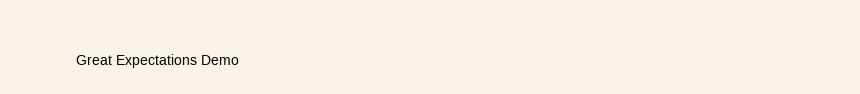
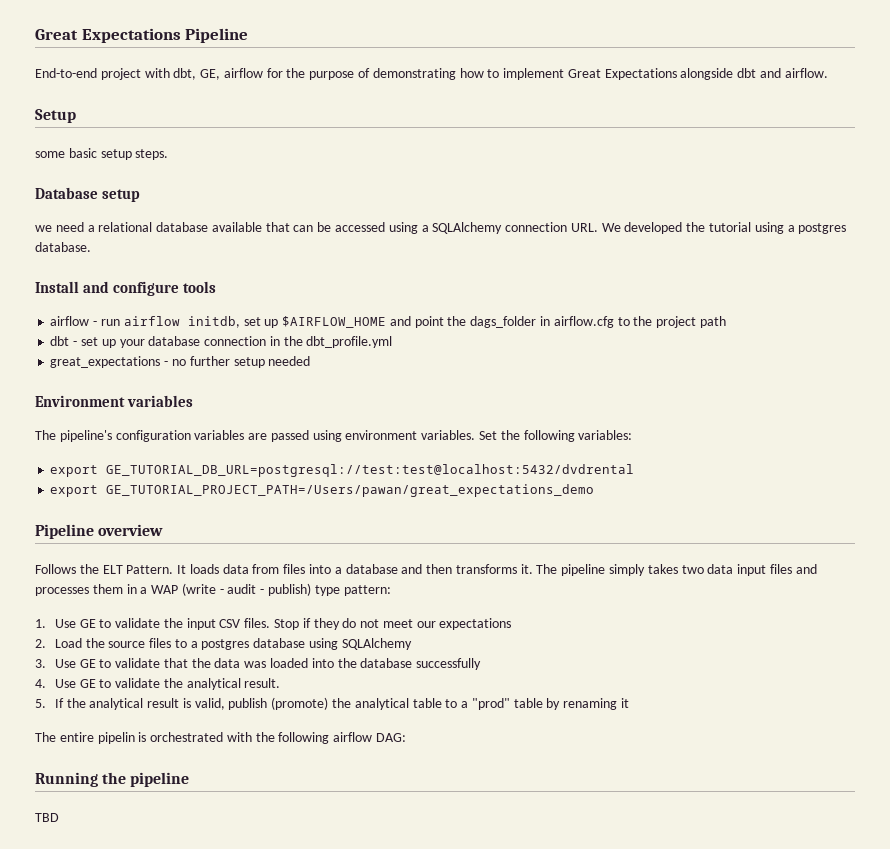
[76,54,239,68] Great Expectations Demo -> [35,28,249,43] [35,68,828,80] [35,109,76,123] [35,148,169,160] [35,187,140,202] [35,222,847,234] [35,242,91,252] [35,281,216,296] [50,316,726,328] [50,336,393,348] [50,356,311,368] [35,395,193,407] [35,430,633,442] [50,464,635,477] [50,484,595,497] [35,524,164,539] [35,564,817,576] [35,583,391,596] [35,618,512,630] [35,638,412,650] [35,658,482,670] [35,678,281,690] [35,697,630,710] [35,732,407,744] [35,772,190,787] [35,813,59,822] Great Expectations Pipeline // End-to-end project with dbt, GE, airflow for the purpose of demonstrating how to implement Great Expectations alongside dbt and airflow. // Setup // some basic setup steps. // Database setup // we need a relational database available that can be accessed using a SQLAlchemy connection URL. We developed the tutorial using a postgres database. // Install and configure tools // airflow - run airflow initdb, set up $AIRFLOW_HOME and point the dags_folder in airflow.cfg to the project path // dbt - set up your database connection in the dbt_profile.yml // great_expectations - no further setup needed // Environment variables // The pipeline's configuration variables are passed using environment variables. Set the following variables: // export GE_TUTORIAL_DB_URL=postgresql://test:test@localhost:5432/dvdrental // export GE_TUTORIAL_PROJECT_PATH=/Users/pawan/great_expectations_demo // Pipeline overview // Follows the ELT Pattern. It loads data from files into a database and then transforms it. The pipeline simply takes two data input files and processes them in a WAP (write - audit - publish) type pattern: // 1. Use GE to validate the input CSV files. Stop if they do not meet our expectations // 2. Load the source files to a postgres database using SQLAlchemy // 3. Use GE to validate that the data was loaded into the database successfully // 4. Use GE to validate the analytical result. // 5. If the analytical result is valid, publish (promote) the analytical table to a "prod" table by renaming it // The entire pipelin is orchestrated with the following airflow DAG: // Running the pipeline // TBD

